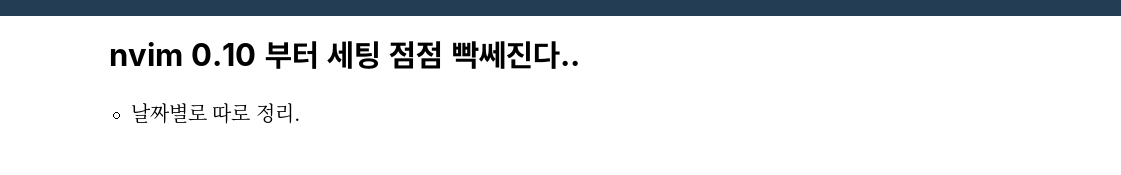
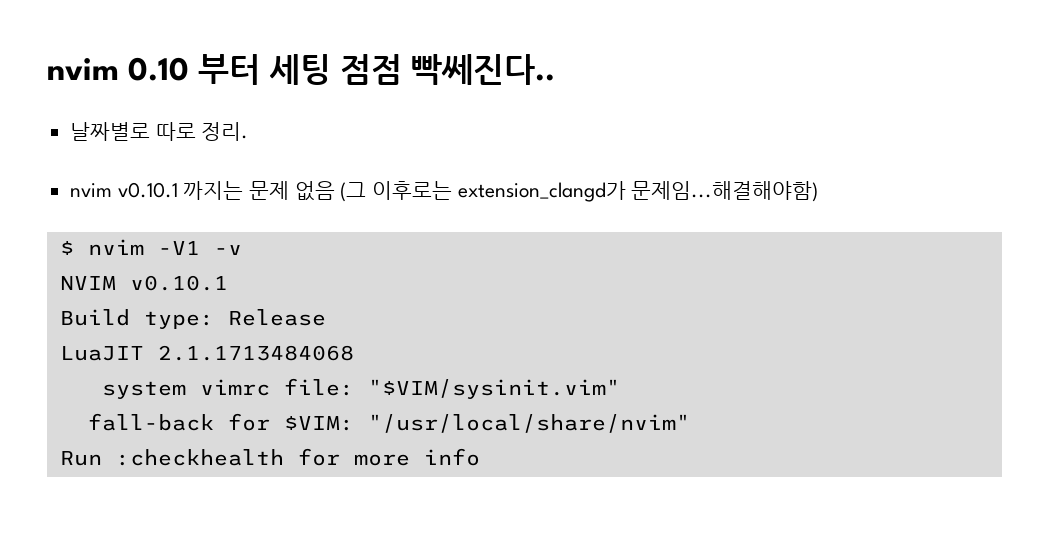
(301, 113) none -> [70,181,819,202] [59,239,242,255] [59,275,228,291] [59,309,326,329] [59,345,354,361] [101,378,620,399] [87,413,690,433] [59,448,480,466] // nvim v0.10.1 까지는 문제 없음 (그 이후로는 extension_clangd가 문제임...해결해야함) // $ nvim -V1 -v // NVIM v0.10.1 // Build type: Release // LuaJIT 2.1.1713484068 // system vimrc file: "$VIM/sysinit.vim" // fall-back for $VIM: "/usr/local/share/nvim" // Run :checkhealth for more info

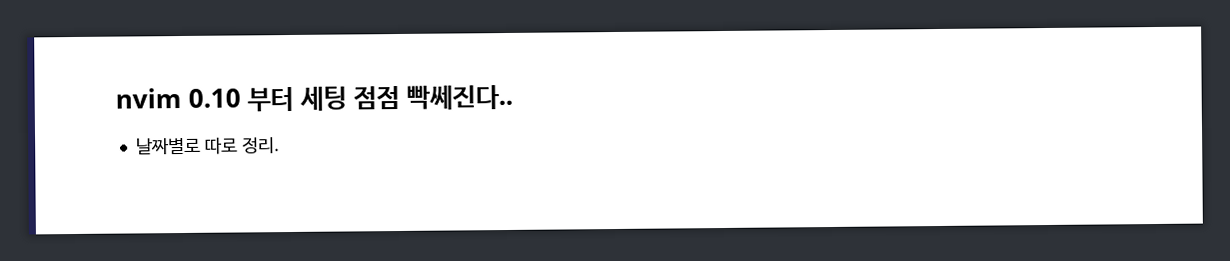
[70,181,819,202] [59,239,242,255] [59,275,228,291] [59,309,326,329] [59,345,354,361] [101,378,620,399] [87,413,690,433] [59,448,480,466] // nvim v0.10.1 까지는 문제 없음 (그 이후로는 extension_clangd가 문제임...해결해야함) // $ nvim -V1 -v // NVIM v0.10.1 // Build type: Release // LuaJIT 2.1.1713484068 // system vimrc file: "$VIM/sysinit.vim" // fall-back for $VIM: "/usr/local/share/nvim" // Run :checkhealth for more info -> (280, 145) none

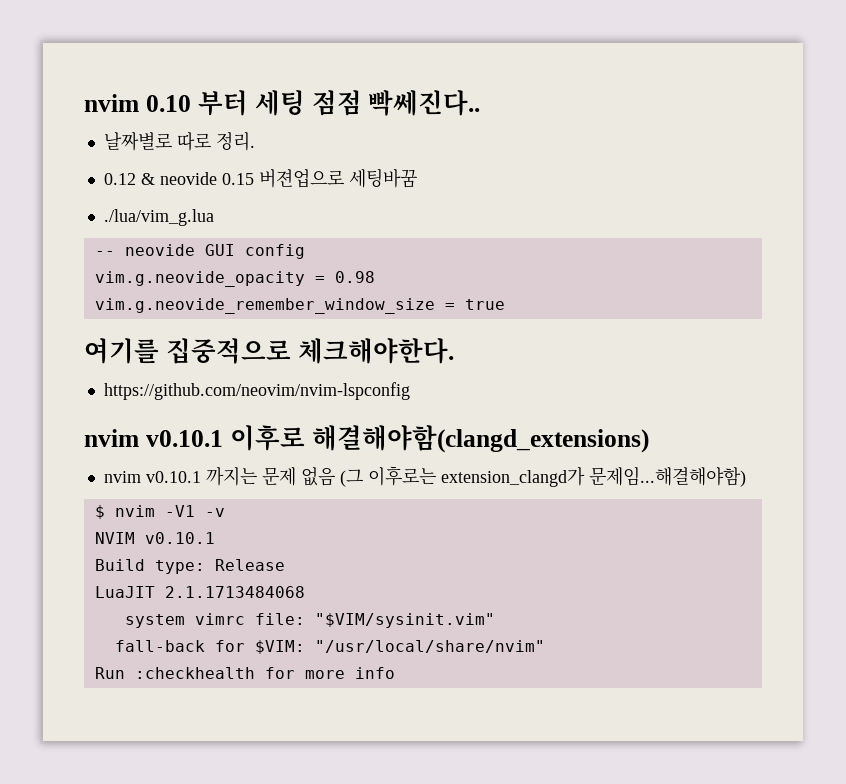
(280, 145) none -> [103,168,417,188] [103,209,214,226] [94,244,305,259] [94,271,375,287] [94,298,505,314] [84,338,454,364] [103,382,410,400] [84,425,649,453] [103,466,746,487] [94,505,225,519] [94,532,215,544] [94,559,285,574] [94,586,305,598] [124,613,495,628] [114,640,545,654] [94,667,395,679] // 0.12 & neovide 0.15 버젼업으로 세팅바꿈 // ./lua/vim_g.lua // -- neovide GUI config // vim.g.neovide_opacity = 0.98 // vim.g.neovide_remember_window_size = true // 여기를 집중적으로 체크해야한다. // https://github.com/neovim/nvim-lspconfig // nvim v0.10.1 이후로 해결해야함(clangd_extensions) // nvim v0.10.1 까지는 문제 없음 (그 이후로는 extension_clangd가 문제임...해결해야함) // $ nvim -V1 -v // NVIM v0.10.1 // Build type: Release // LuaJIT 2.1.1713484068 // system vimrc file: "$VIM/sysinit.vim" // fall-back for $VIM: "/usr/local/share/nvim" // Run :checkhealth for more info

